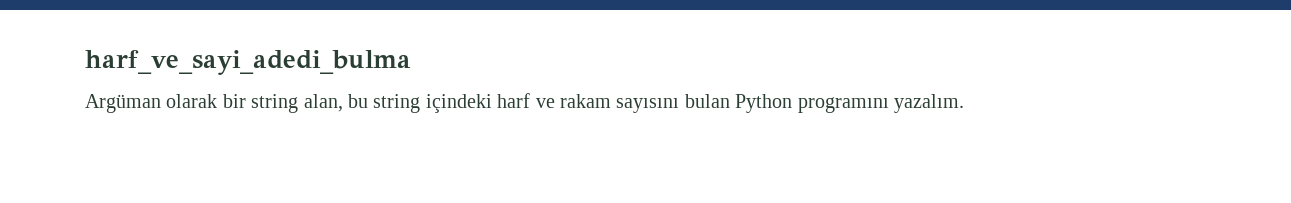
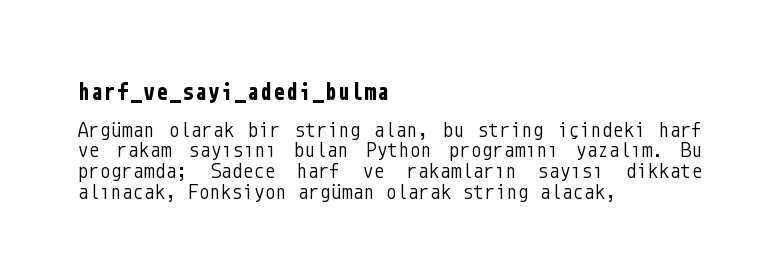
(964, 103) none -> [680,142,702,157] [77,163,702,182] [77,184,616,202] Bu programda; Sadece harf ve rakamların sayısı dikkate alınacak, Fonksiyon argüman olarak string alacak,

